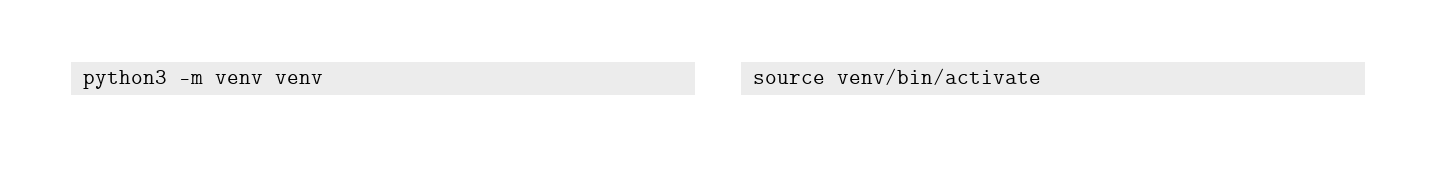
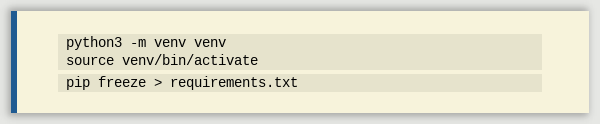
(1041, 76) none -> [65,76,298,90] // pip freeze > requirements.txt

